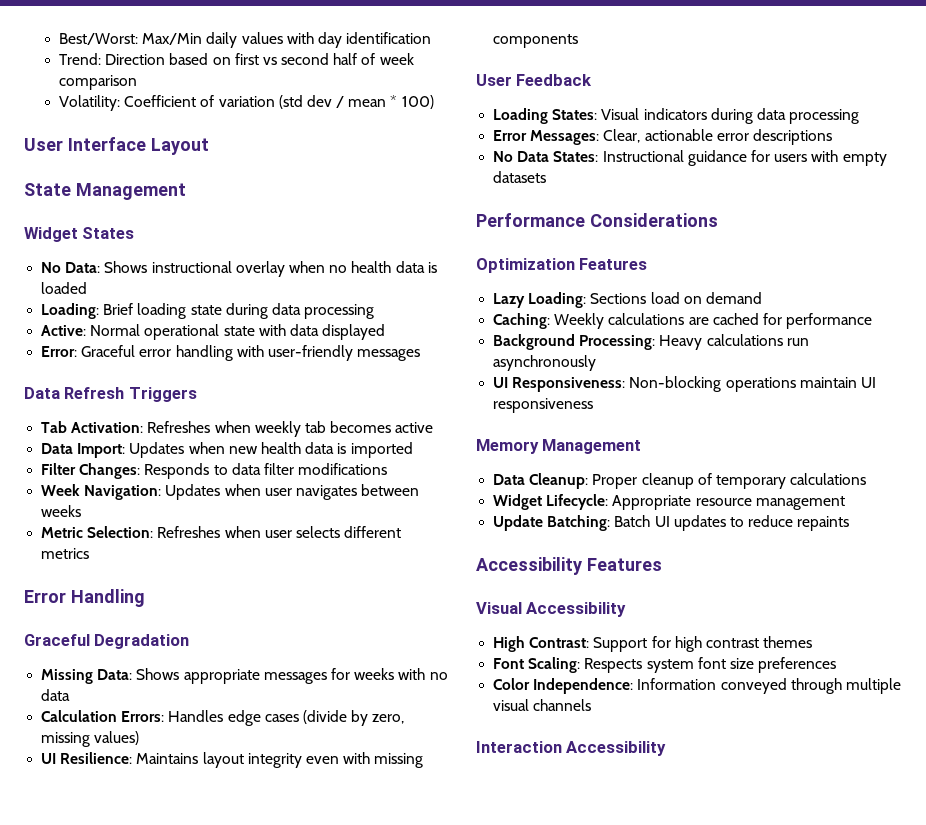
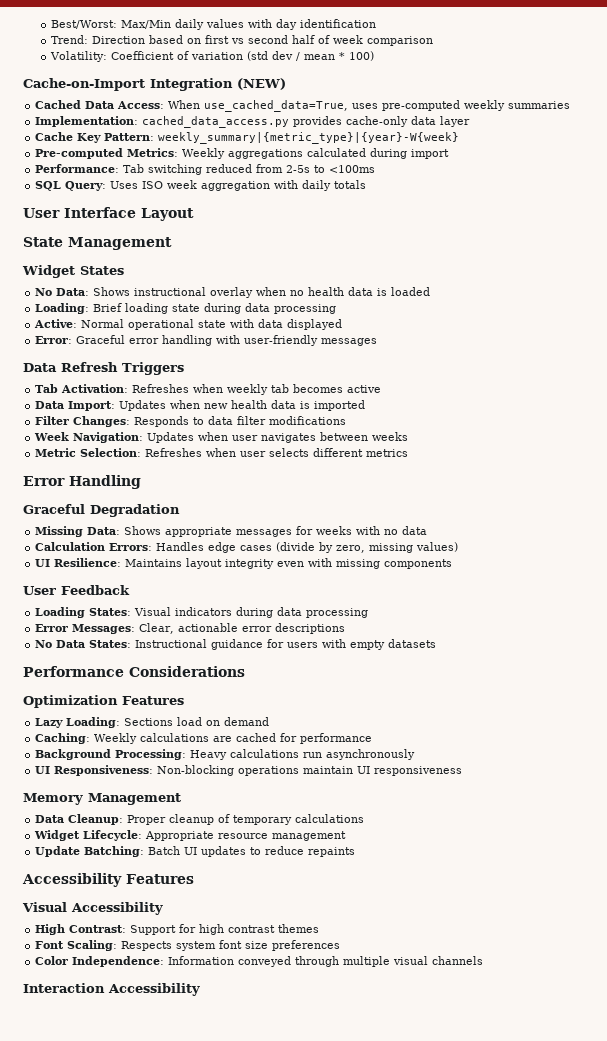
(434, 102) none -> [23,78,286,91] [35,100,571,112] [35,116,471,128] [35,132,460,144] [35,148,450,159] [35,164,376,175] [35,180,367,191] // Cache-on-Import Integration (NEW) // Cached Data Access: When use_cached_data=True, uses pre-computed weekly summaries // Implementation: cached_data_access.py provides cache-only data layer // Cache Key Pattern: weekly_summary|{metric_type}|{year}-W{week} // Pre-computed Metrics: Weekly aggregations calculated during import // Performance: Tab switching reduced from 2-5s to <100ms // SQL Query: Uses ISO week aggregation with daily totals

